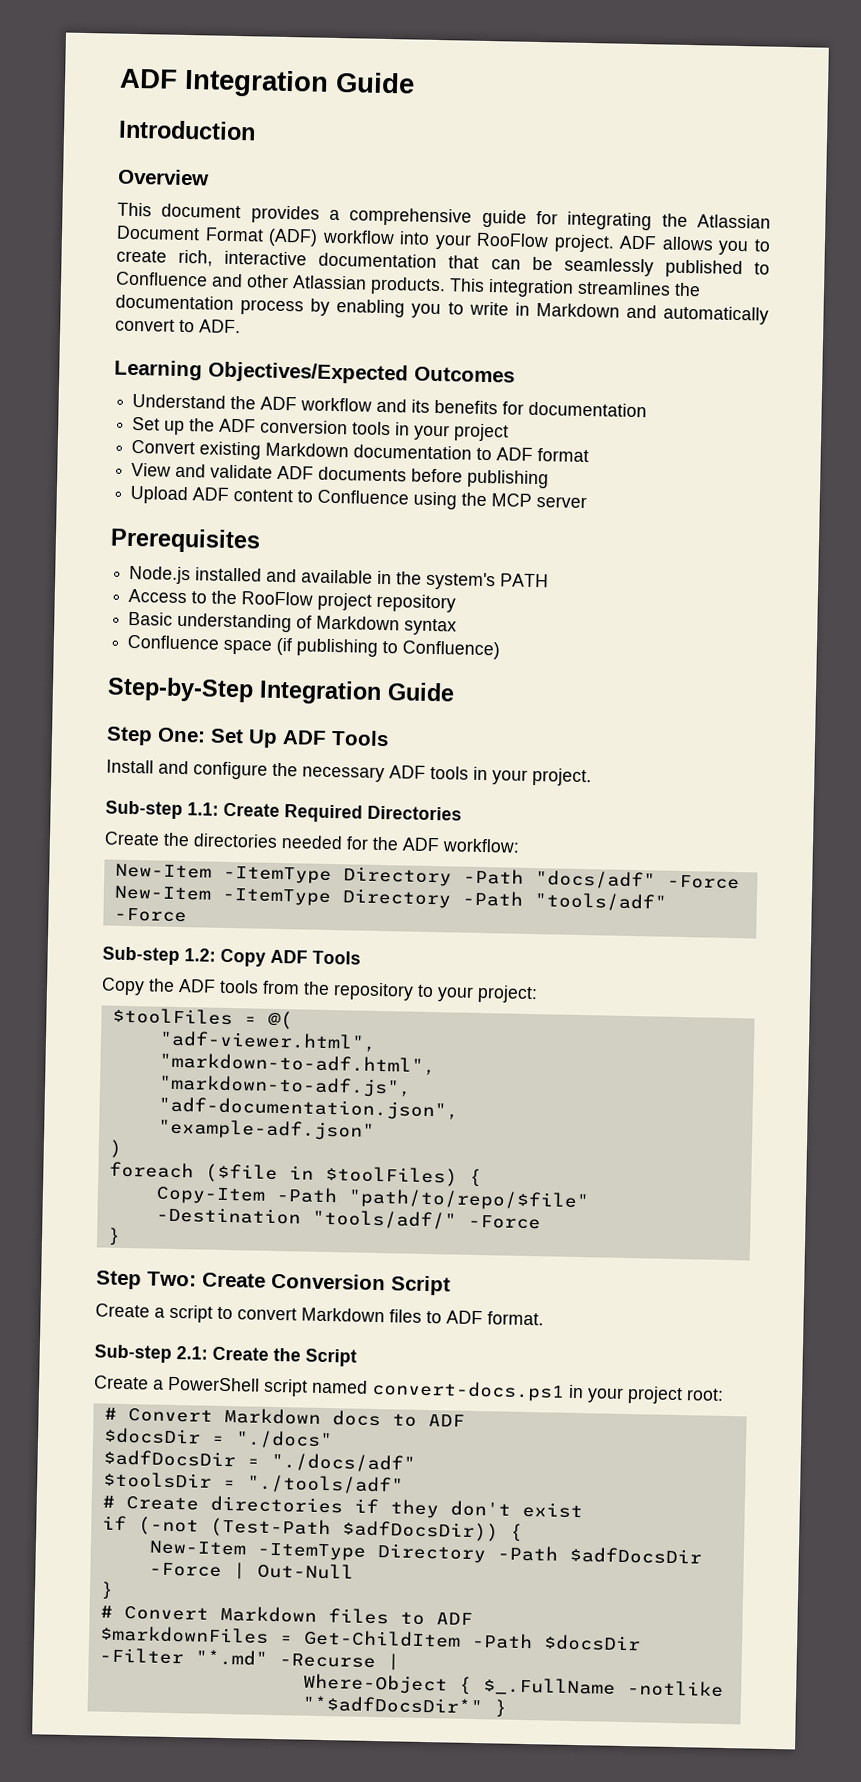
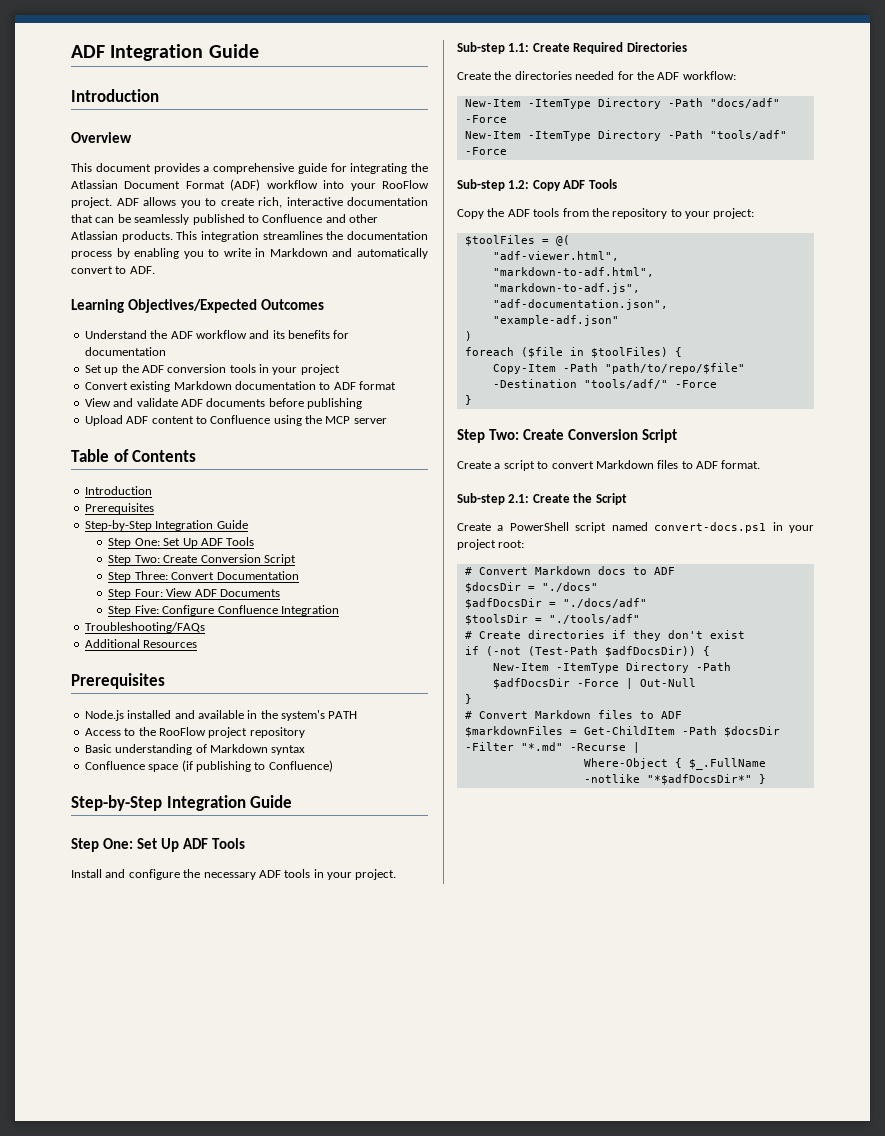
(588, 502) none -> [71,449,197,462] [84,486,152,495] [84,503,154,514] [84,520,248,531] [108,537,255,548] [108,554,296,565] [108,571,299,582] [108,588,280,599] [108,605,339,616] [84,622,205,633] [84,639,198,648] // Table of Contents // Introduction // Prerequisites // Step-by-Step Integration Guide // Step One: Set Up ADF Tools // Step Two: Create Conversion Script // Step Three: Convert Documentation // Step Four: View ADF Documents // Step Five: Configure Confluence Integration // Troubleshooting/FAQs // Additional Resources

